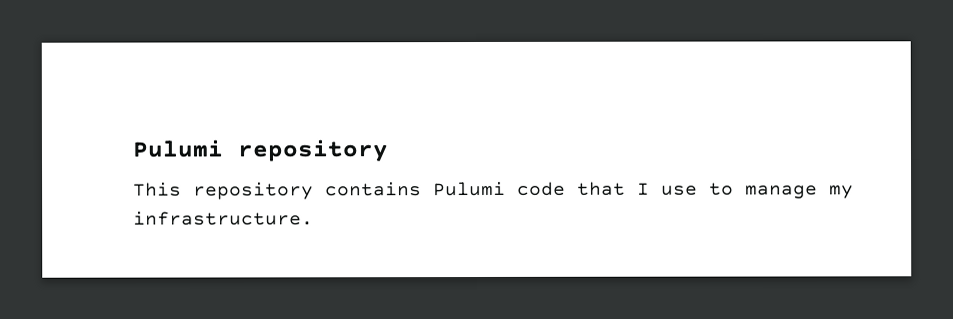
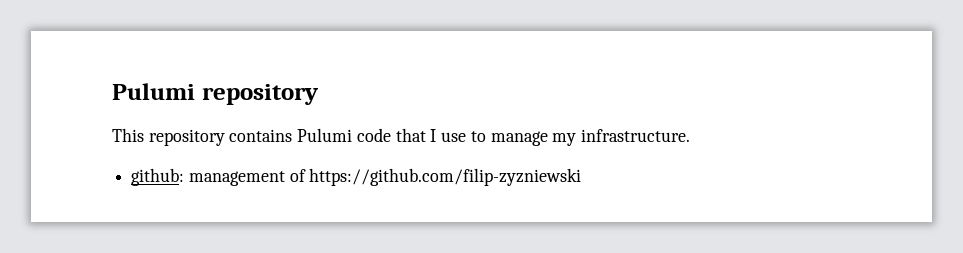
(314, 218) none -> [131,168,582,186] // github: management of https://github.com/filip-zyzniewski

